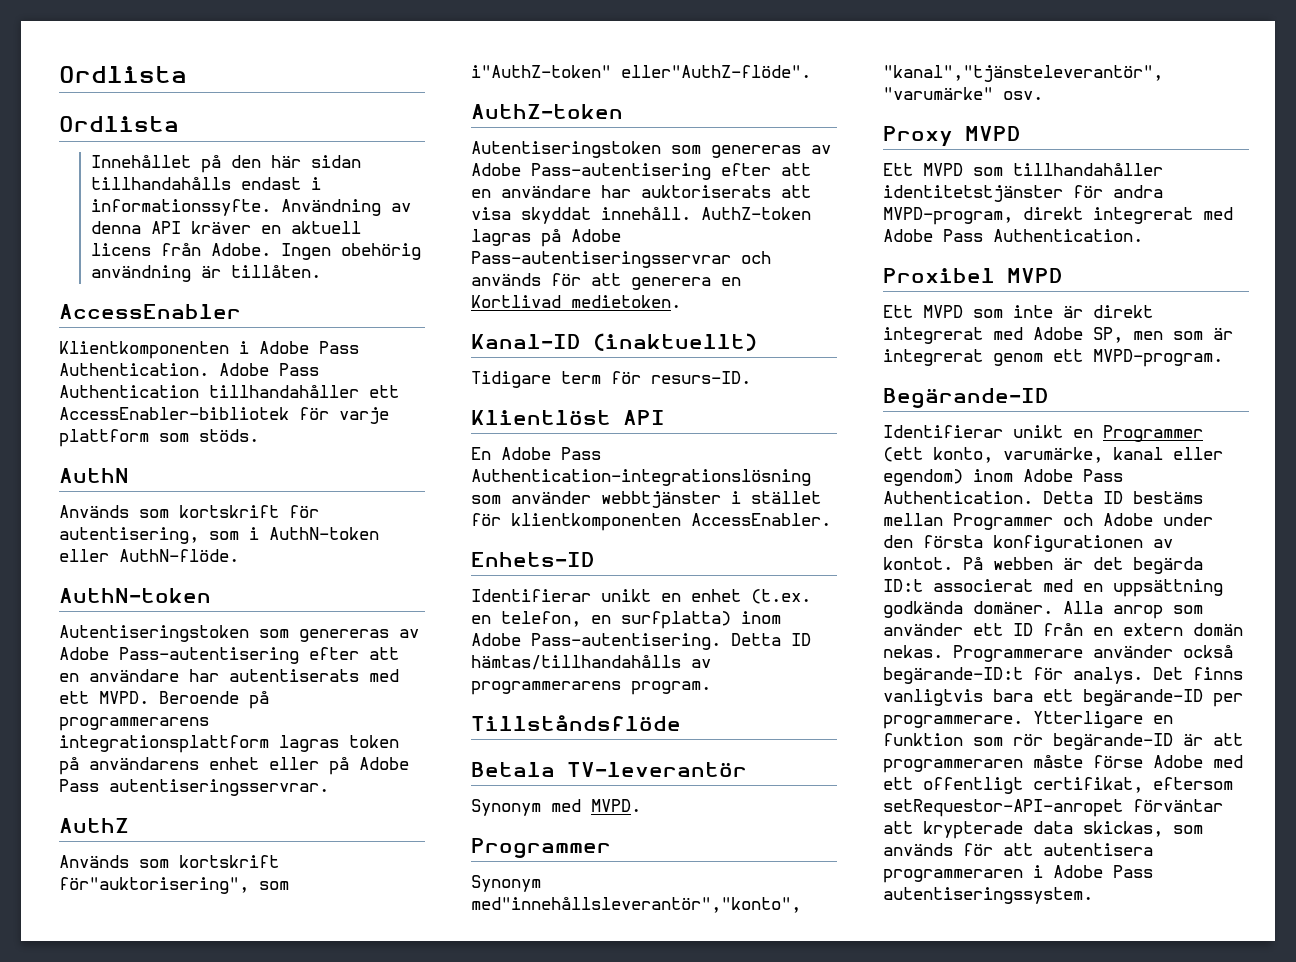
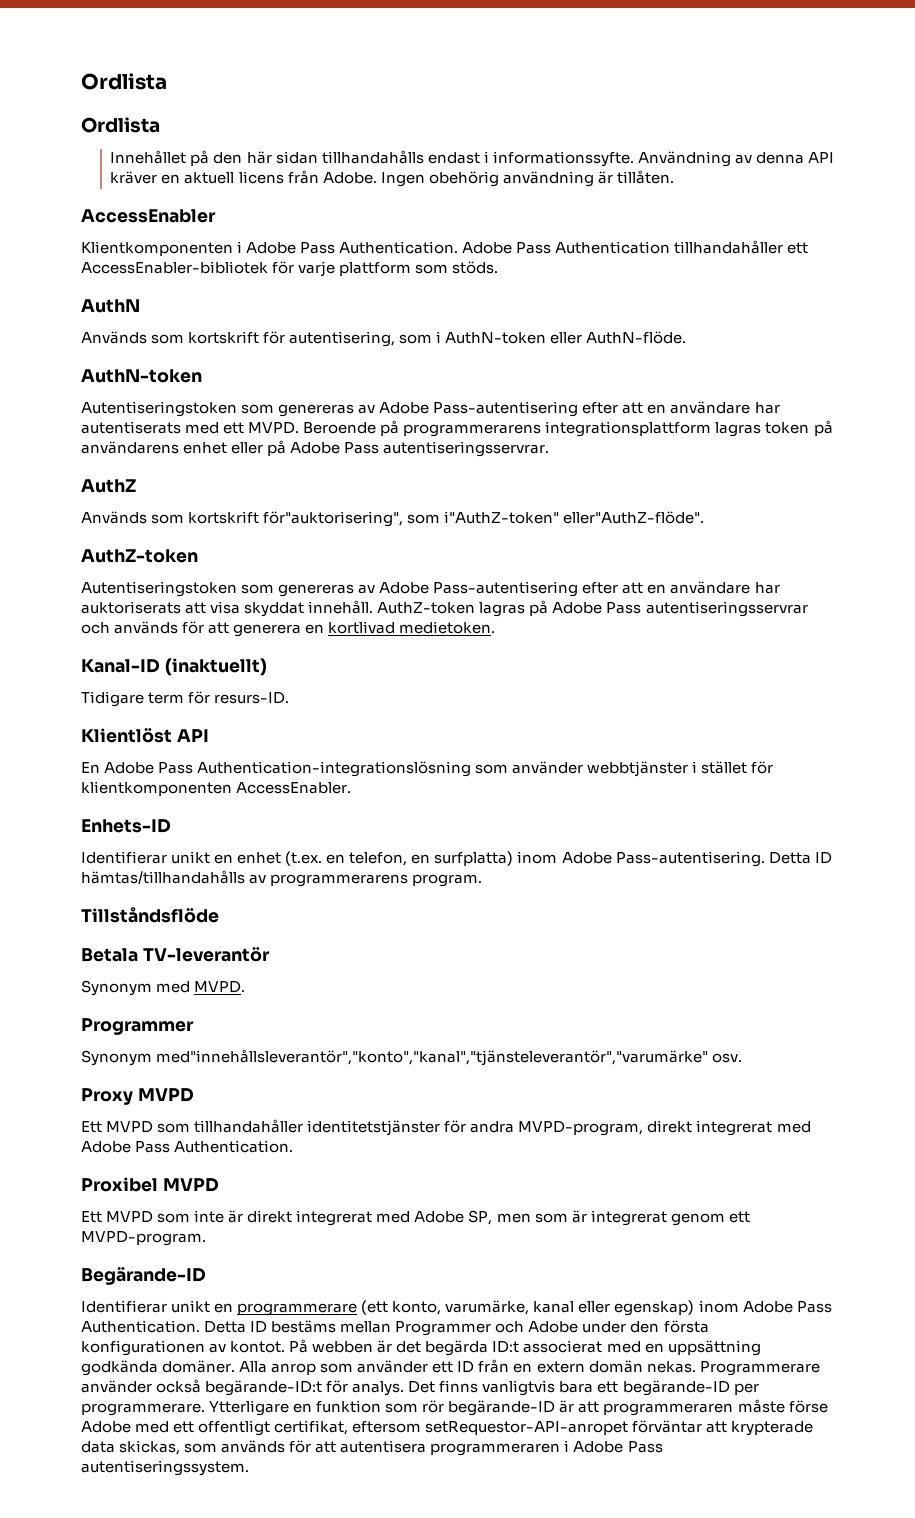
[471,251,731,268] Pass-autentiseringsservrar -> [606,601,808,617] Pass autentiseringsservrar
[471,295,561,308] Kortlivad -> [328,621,396,634] kortlivad
[1103,425,1203,442] Programmer -> [237,1303,358,1316] programmerare
[883,469,963,486] egendom) -> [614,1300,695,1316] egenskap)

